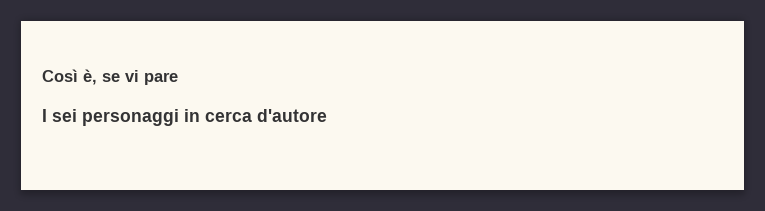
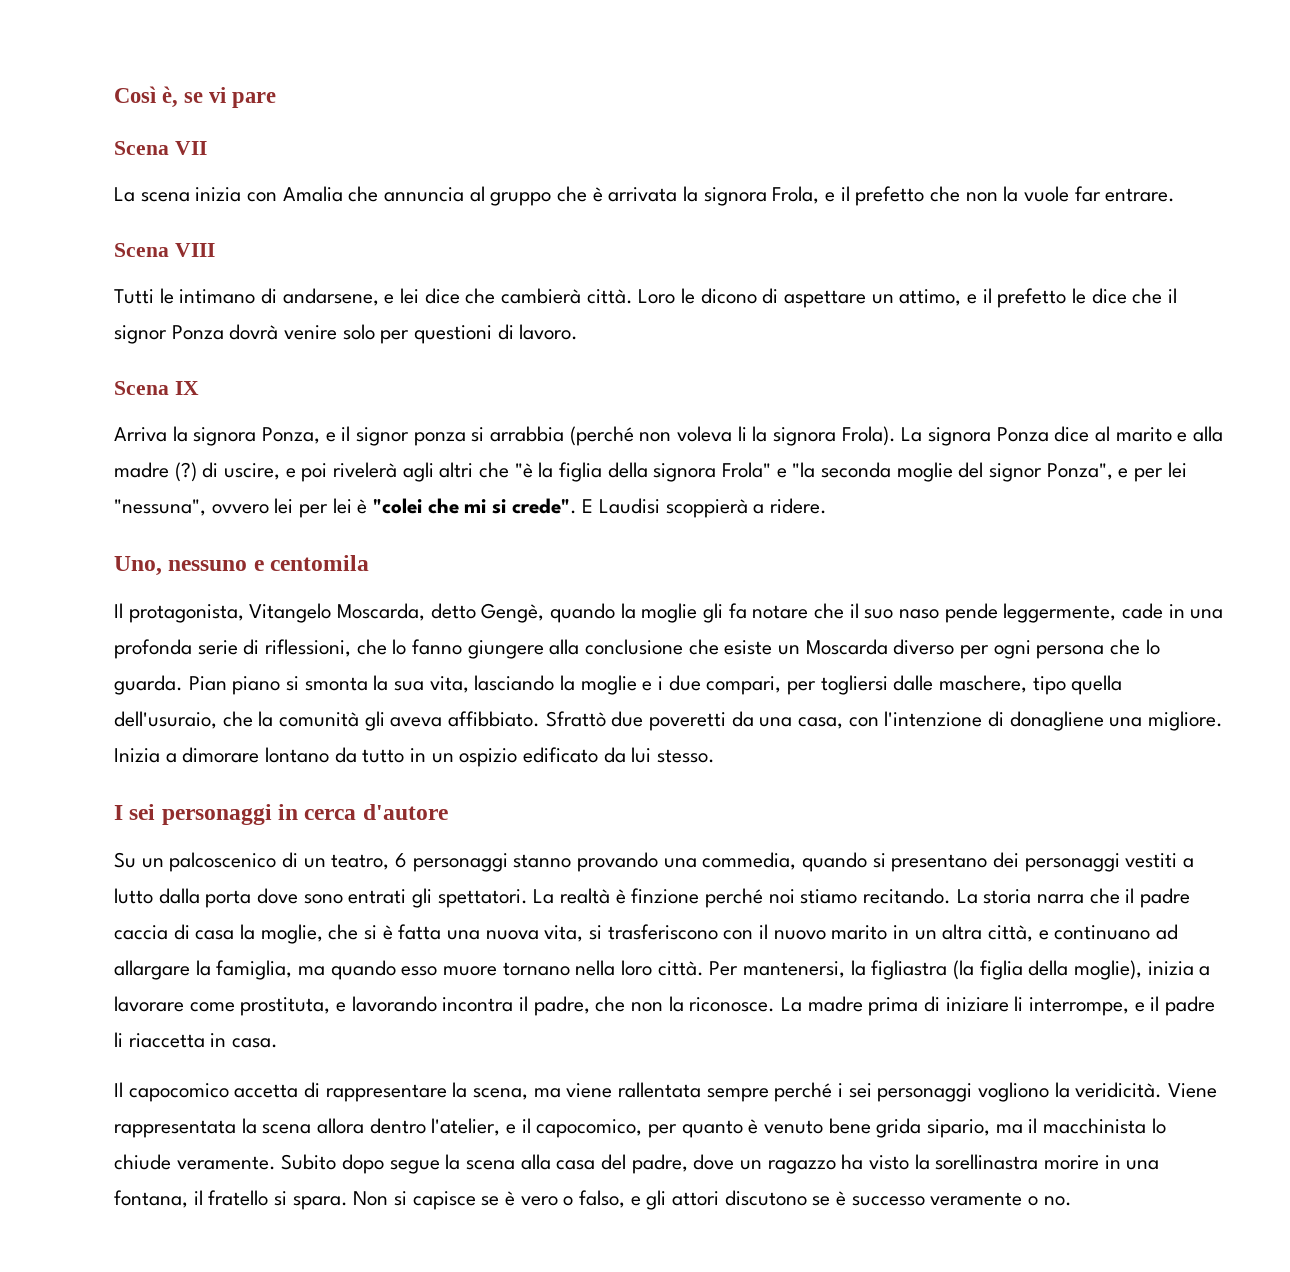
(178, 78) none -> [114,141,207,155] [114,186,1176,206] [114,243,215,257] [114,288,1178,308] [114,324,579,344] [114,381,199,395] [114,426,1224,446] [114,462,1187,482] [114,498,828,518] [114,555,370,576] [114,603,1224,623] [114,639,1160,659] [114,675,1123,695] [114,711,1224,731] [114,747,716,767] // Scena VII // La scena inizia con Amalia che annuncia al gruppo che è arrivata la signora Frola, e il prefetto che non la vuole far entrare. // Scena VIII // Tutti le intimano di andarsene, e lei dice che cambierà città. Loro le dicono di aspettare un attimo, e il prefetto le dice che il signor Ponza dovrà venire solo per questioni di lavoro. // Scena IX // Arriva la signora Ponza, e il signor ponza si arrabbia (perché non voleva li la signora Frola). La signora Ponza dice al marito e alla madre (?) di uscire, e poi rivelerà agli altri che "è la figlia della signora Frola" e "la seconda moglie del signor Ponza", e per lei "nessuna", ovvero lei per lei è "colei che mi si crede". E Laudisi scoppierà a ridere. // Uno, nessuno e centomila // Il protagonista, Vitangelo Moscarda, detto Gengè, quando la moglie gli fa notare che il suo naso pende leggermente, cade in una profonda serie di riflessioni, che lo fanno giungere alla conclusione che esiste un Moscarda diverso per ogni persona che lo guarda. Pian piano si smonta la sua vita, lasciando la moglie e i due compari, per togliersi dalle maschere, tipo quella dell'usuraio, che la comunità gli aveva affibbiato. Sfrattò due poveretti da una casa, con l'intenzione di donagliene una migliore. Inizia a dimorare lontano da tutto in un ospizio edificato da lui stesso.
(327, 115) none -> [114,852,1195,872] [114,888,1191,908] [114,924,1179,944] [114,960,1211,980] [114,996,1216,1016] [114,1032,279,1048] [114,1082,1218,1102] [114,1118,1166,1138] [114,1154,1160,1174] [114,1190,1072,1210] // Su un palcoscenico di un teatro, 6 personaggi stanno provando una commedia, quando si presentano dei personaggi vestiti a lutto dalla porta dove sono entrati gli spettatori. La realtà è finzione perché noi stiamo recitando. La storia narra che il padre caccia di casa la moglie, che si è fatta una nuova vita, si trasferiscono con il nuovo marito in un altra città, e continuano ad allargare la famiglia, ma quando esso muore tornano nella loro città. Per mantenersi, la figliastra (la figlia della moglie), inizia a lavorare come prostituta, e lavorando incontra il padre, che non la riconosce. La madre prima di iniziare li interrompe, e il padre li riaccetta in casa. // Il capocomico accetta di rappresentare la scena, ma viene rallentata sempre perché i sei personaggi vogliono la veridicità. Viene rappresentata la scena allora dentro l'atelier, e il capocomico, per quanto è venuto bene grida sipario, ma il macchinista lo chiude veramente. Subito dopo segue la scena alla casa del padre, dove un ragazzo ha visto la sorellinastra morire in una fontana, il fratello si spara. Non si capisce se è vero o falso, e gli attori discutono se è successo veramente o no.

